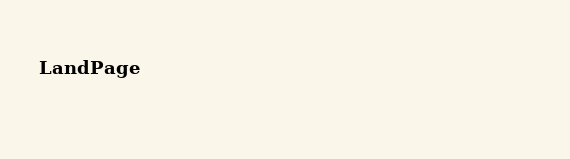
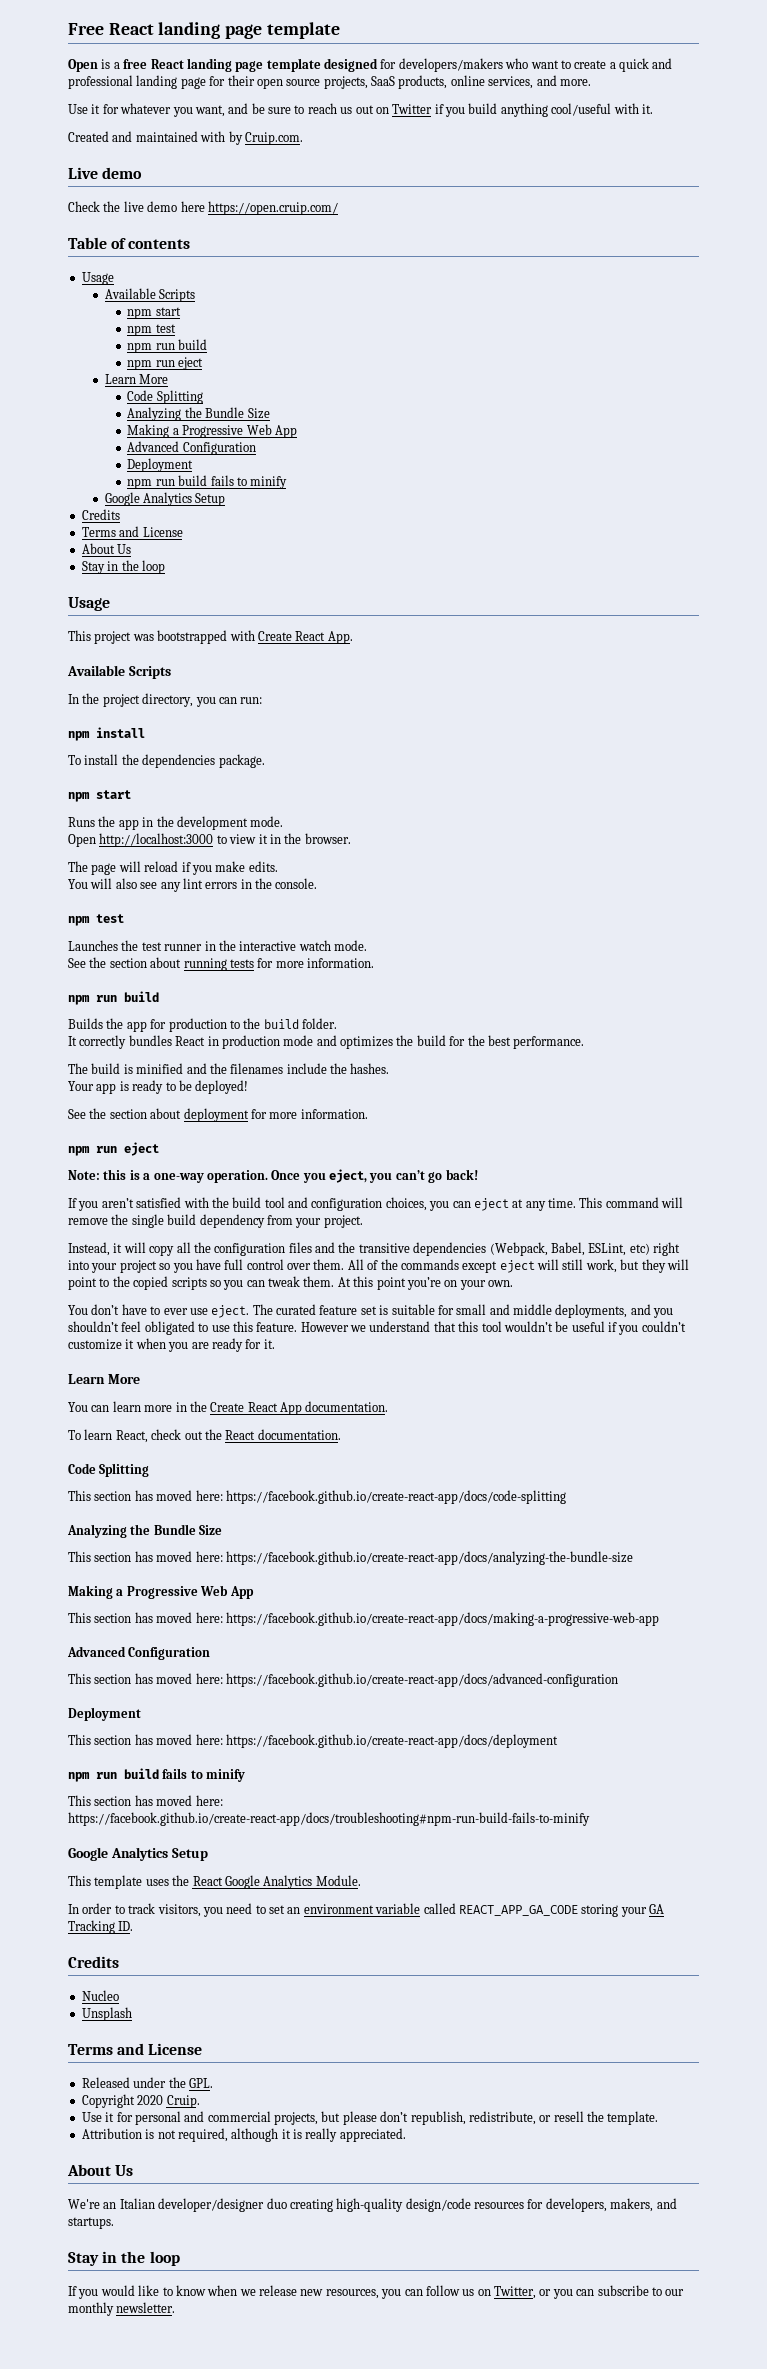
[39,60,140,78] LandPage -> [68,22,340,39] [68,58,673,72] [68,75,591,89] [68,103,653,117] [68,131,303,145] [68,167,143,179] [68,201,338,215] [68,237,191,249] [81,272,114,285] [104,288,195,302] [127,307,181,319] [127,324,176,336] [127,339,208,353] [127,357,204,370] [104,374,168,384] [127,390,203,404] [127,407,270,421] [127,424,297,438] [127,441,256,455] [127,458,194,472] [127,475,288,489] [104,492,226,506] [81,509,120,520] [81,526,183,537] [81,543,132,554] [81,560,165,574] [68,597,110,611] [68,630,353,644] [67,665,171,679] [68,693,263,707] [68,727,145,741] [68,754,265,768] [68,790,131,802] [68,816,284,830] [68,833,351,847] [68,861,278,875] [68,878,318,892] [68,914,124,926] [68,940,367,951] [68,957,374,971] [68,991,159,1005] [68,1018,337,1032] [68,1035,585,1049] [68,1063,390,1074] [68,1080,249,1094] [68,1108,368,1122] [68,1142,159,1156] [68,1169,478,1183] [68,1197,684,1211] [68,1214,363,1228] [68,1242,680,1256] [68,1259,689,1273] [68,1276,513,1290] [68,1304,674,1318] [68,1321,686,1335] [68,1338,275,1352] [68,1374,140,1384] [68,1401,389,1415] [68,1429,341,1443] [68,1463,150,1477] [68,1490,566,1504] [67,1524,223,1538] [68,1551,633,1565] [68,1585,254,1599] [68,1612,659,1626] [67,1646,211,1660] [68,1673,618,1687] [68,1707,141,1721] [68,1734,558,1748] [68,1768,246,1782] [68,1795,223,1806] [68,1812,590,1826] [68,1847,208,1861] [68,1875,361,1889] [68,1903,664,1917] [68,1920,134,1934] [68,1956,119,1968] [81,1990,119,2001] [81,2007,132,2021] [68,2043,203,2055] [81,2077,213,2088] [81,2094,200,2108] [81,2111,659,2125] [81,2128,406,2142] [67,2164,134,2176] [68,2198,677,2212] [68,2217,114,2229] [68,2251,180,2266] [68,2285,685,2299] [68,2302,176,2316] Free React landing page template // Open is a free React landing page template designed for developers/makers who want to create a quick and professional landing page for their open source projects, SaaS products, online services, and more. // Use it for whatever you want, and be sure to reach us out on Twitter if you build anything cool/useful with it. // Created and maintained with by Cruip.com. // Live demo // Check the live demo here https://open.cruip.com/ // Table of contents // Usage // Available Scripts // npm start // npm test // npm run build // npm run eject // Learn More // Code Splitting // Analyzing the Bundle Size // Making a Progressive Web App // Advanced Configuration // Deployment // npm run build fails to minify // Google Analytics Setup // Credits // Terms and License // About Us // Stay in the loop // Usage // This project was bootstrapped with Create React App. // Available Scripts // In the project directory, you can run: // npm install // To install the dependencies package. // npm start // Runs the app in the development mode. // Open http://localhost:3000 to view it in the browser. // The page will reload if you make edits. // You will also see any lint errors in the console. // npm test // Launches the test runner in the interactive watch mode. // See the section about running tests for more information. // npm run build // Builds the app for production to the build folder. // It correctly bundles React in production mode and optimizes the build for the best performance. // The build is minified and the filenames include the hashes. // Your app is ready to be deployed! // See the section about deployment for more information. // npm run eject // Note: this is a one-way operation. Once you eject, you can’t go back! // If you aren’t satisfied with the build tool and configuration choices, you can eject at any time. This command will remove the single build dependency from your project. // Instead, it will copy all the configuration files and the transitive dependencies (Webpack, Babel, ESLint, etc) right into your project so you have full control over them. All of the commands except eject will still work, but they will point to the copied scripts so you can tweak them. At this point you’re on your own. // You don’t have to ever use eject. The curated feature set is suitable for small and middle deployments, and you shouldn’t feel obligated to use this feature. However we understand that this tool wouldn’t be useful if you couldn’t customize it when you are ready for it. // Learn More // You can learn more in the Create React App documentation. // To learn React, check out the React documentation. // Code Splitting // This section has moved here: https://facebook.github.io/create-react-app/docs/code-splitting // Analyzing the Bundle Size // This section has moved here: https://facebook.github.io/create-react-app/docs/analyzing-the-bundle-size // Making a Progressive Web App // This section has moved here: https://facebook.github.io/create-react-app/docs/making-a-progressive-web-app // Advanced Configuration // This section has moved here: https://facebook.github.io/create-react-app/docs/advanced-configuration // Deployment // This section has moved here: https://facebook.github.io/create-react-app/docs/deployment // npm run build fails to minify // This section has moved here: https://facebook.github.io/create-react-app/docs/troubleshooting#npm-run-build-fails-to-minify // Google Analytics Setup // This template uses the React Google Analytics Module. // In order to track visitors, you need to set an environment variable called REACT_APP_GA_CODE storing your GA Tracking ID. // Credits // Nucleo // Unsplash // Terms and License // Released under the GPL. // Copyright 2020 Cruip. // Use it for personal and commercial projects, but please don’t republish, redistribute, or resell the template. // Attribution is not required, although it is really appreciated. // About Us // We're an Italian developer/designer duo creating high-quality design/code resources for developers, makers, and startups. // Stay in the loop // If you would like to know when we release new resources, you can follow us on Twitter, or you can subscribe to our monthly newsletter.

